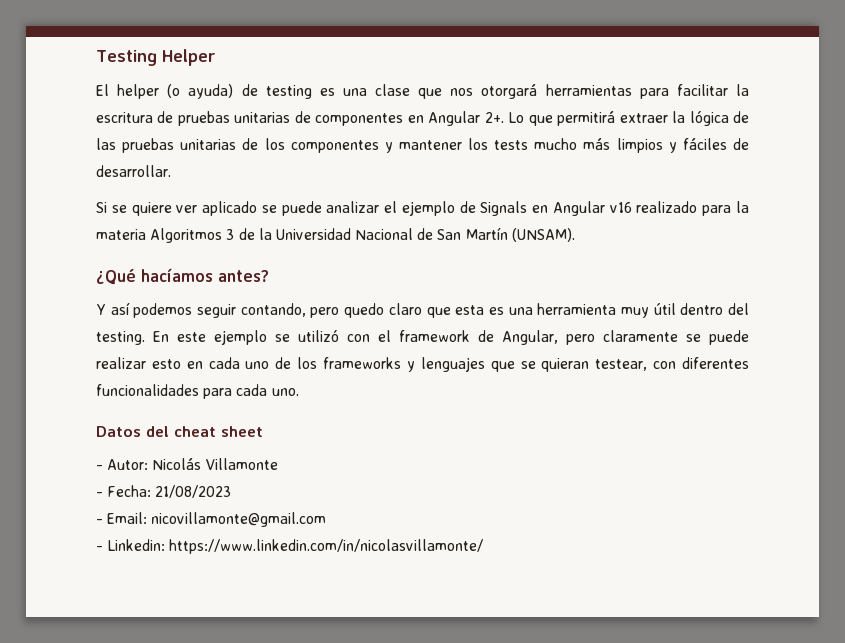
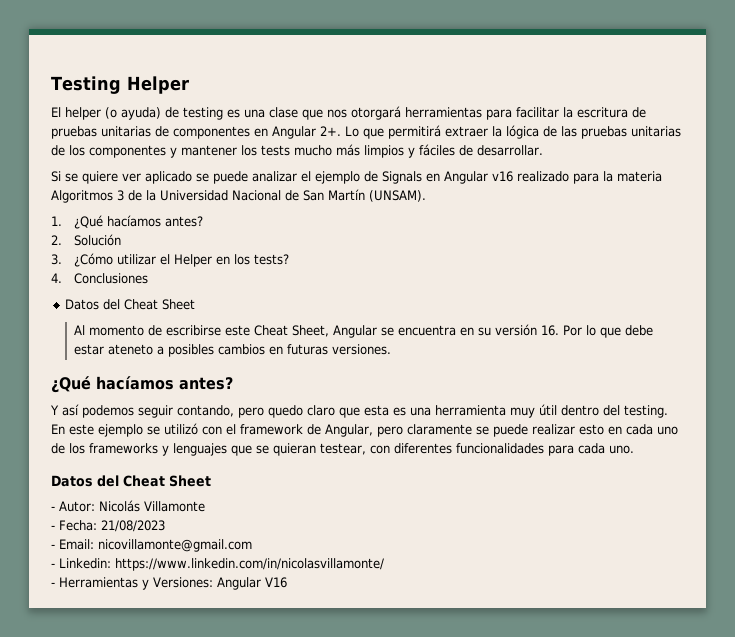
(575, 235) none -> [51,215,203,229] [51,234,121,246] [51,253,289,267] [51,273,148,284] [64,299,195,310] [73,324,653,338] [73,344,391,357] // 1. ¿Qué hacíamos antes? // 2. Solución // 3. ¿Cómo utilizar el Helper en los tests? // 4. Conclusiones // Datos del Cheat Sheet // Al momento de escribirse este Cheat Sheet, Angular se encuentra en su versión 16. Por lo que debe estar ateneto a posibles cambios en futuras versiones.
[174,426,263,437] cheat sheet -> [123,475,211,487] Cheat Sheet
(484, 546) none -> [51,577,287,590] // - Herramientas y Versiones: Angular V16

